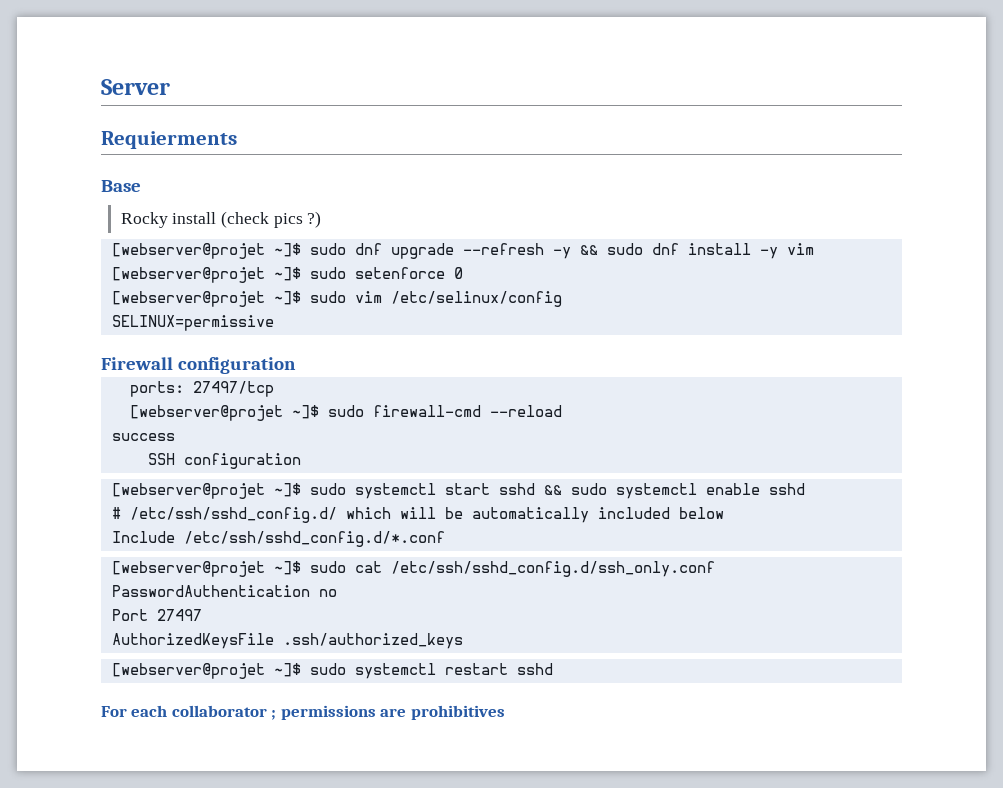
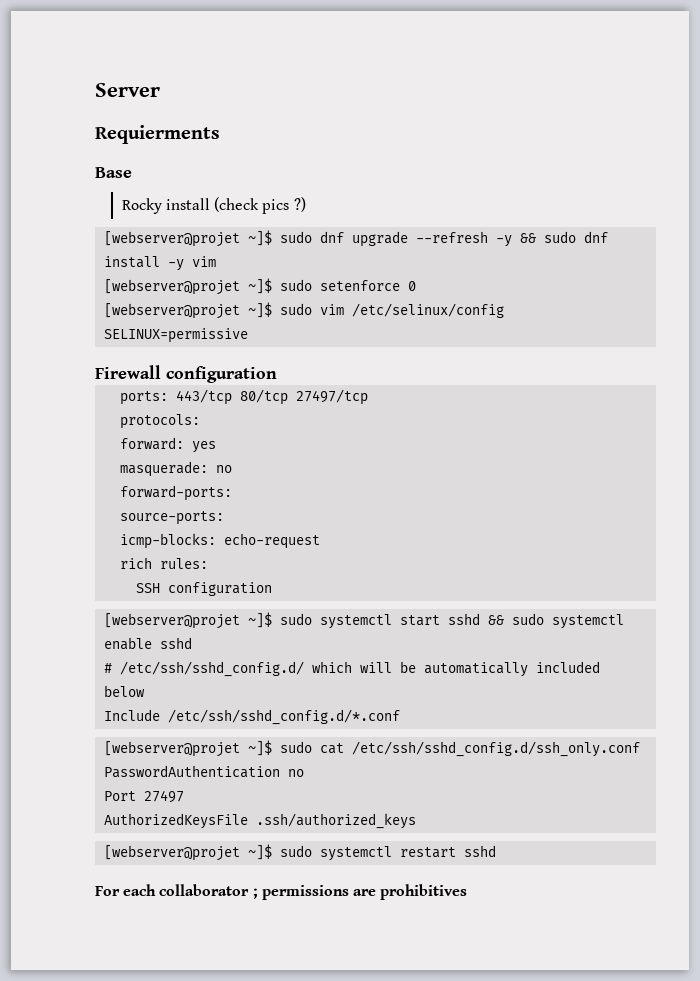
(184, 389) none -> [176,389,289,405] 443/tcp 80/tcp
[129,405,562,421] [111,433,175,441] [webserver@projet ~]$ sudo firewall-cmd --reload // success -> [120,414,201,429] [120,437,217,453] [120,461,233,477] [120,485,233,501] [120,511,225,525] [120,533,321,549] [120,557,209,569] protocols: // forward: yes // masquerade: no // forward-ports: // source-ports: // icmp-blocks: echo-request // rich rules:

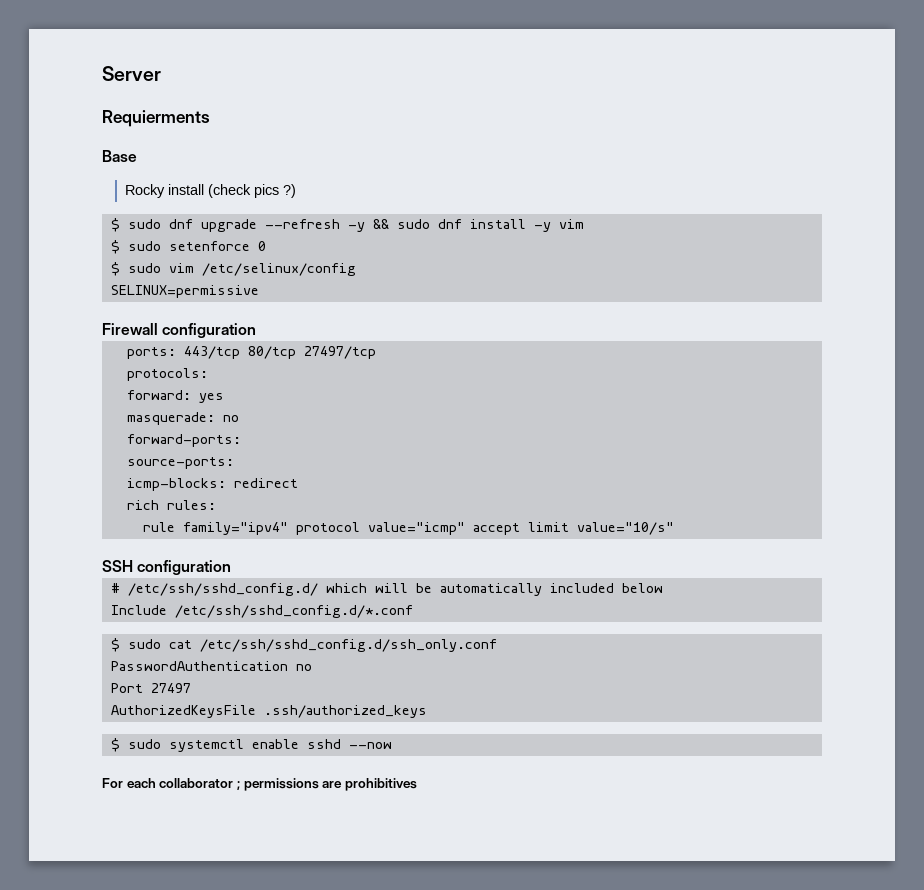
[104,230,273,247] [webserver@projet ~]$ -> [110,218,120,232] $
[104,278,273,295] [webserver@projet ~]$ -> [110,240,120,254] $
[104,302,273,319] [webserver@projet ~]$ -> [110,262,120,276] $
[224,533,321,549] echo-request -> [233,478,298,488] redirect
[136,582,273,596] [104,612,625,629] [104,637,193,650] SSH configuration // [webserver@projet ~]$ sudo systemctl start sshd && sudo systemctl enable sshd -> [142,522,674,535] [102,560,232,575] rule family="ipv4" protocol value="icmp" accept limit value="10/s" // SSH configuration
[104,740,273,757] [webserver@projet ~]$ -> [110,638,120,652] $
[104,844,497,861] [webserver@projet ~]$ sudo systemctl restart sshd -> [110,738,392,752] $ sudo systemctl enable sshd --now

